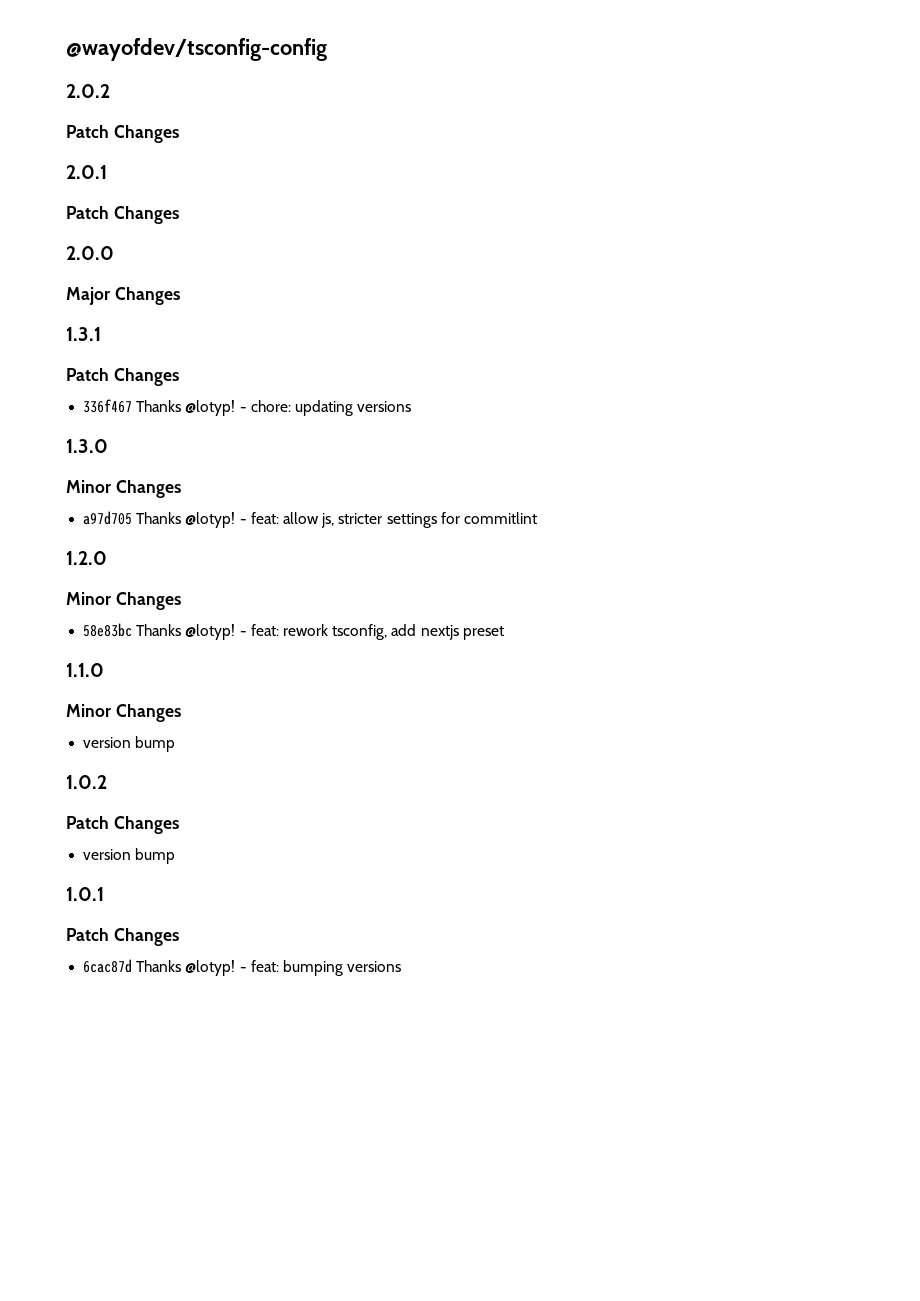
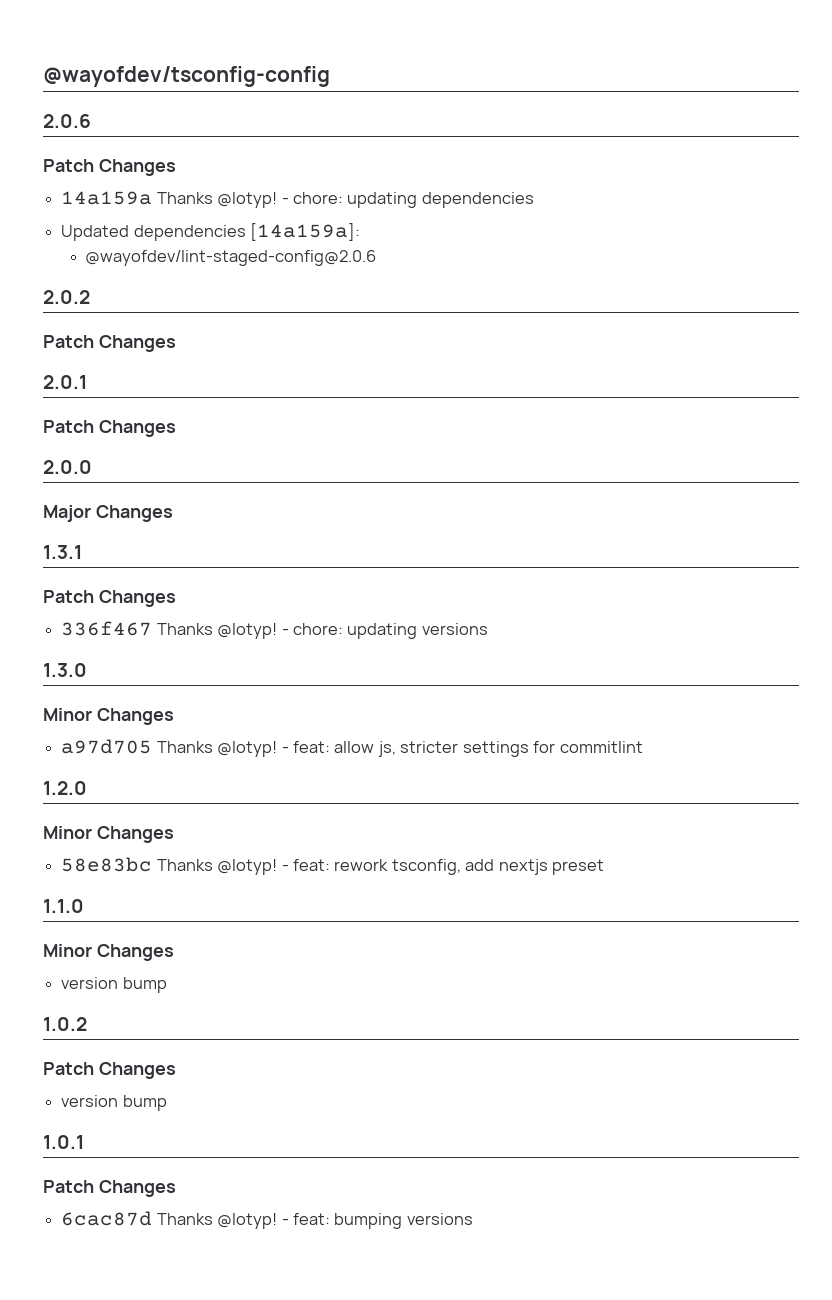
(327, 49) none -> [43,114,91,128] [43,159,176,176] [61,191,534,208] [61,223,361,241] [85,250,377,266] // 2.0.6 // Patch Changes // 14a159a Thanks @lotyp! - chore: updating dependencies // Updated dependencies [14a159a]: // @wayofdev/lint-staged-config@2.0.6

